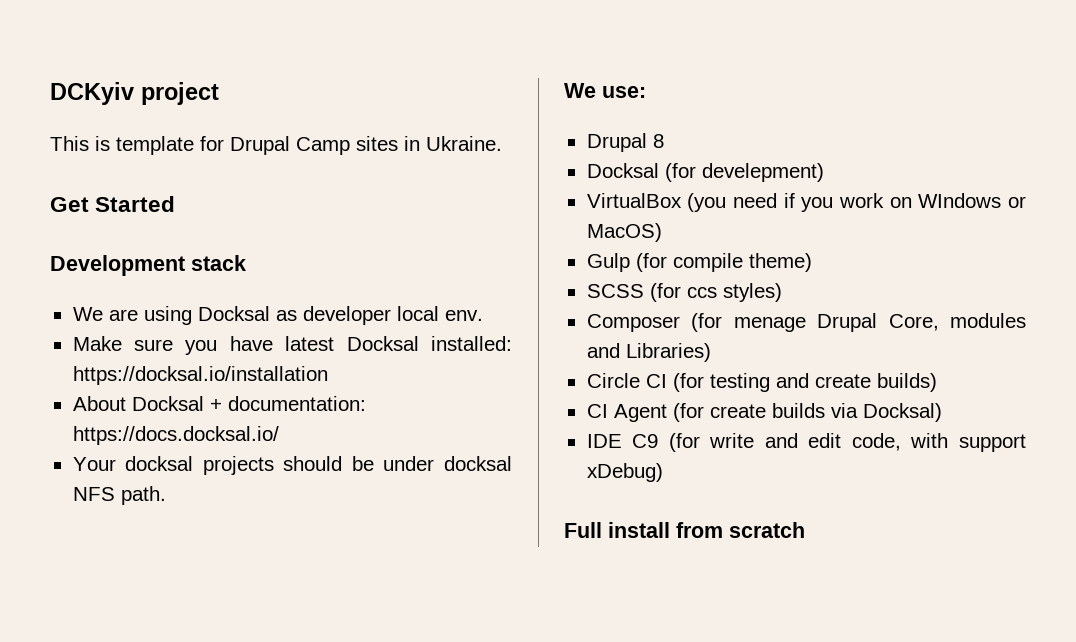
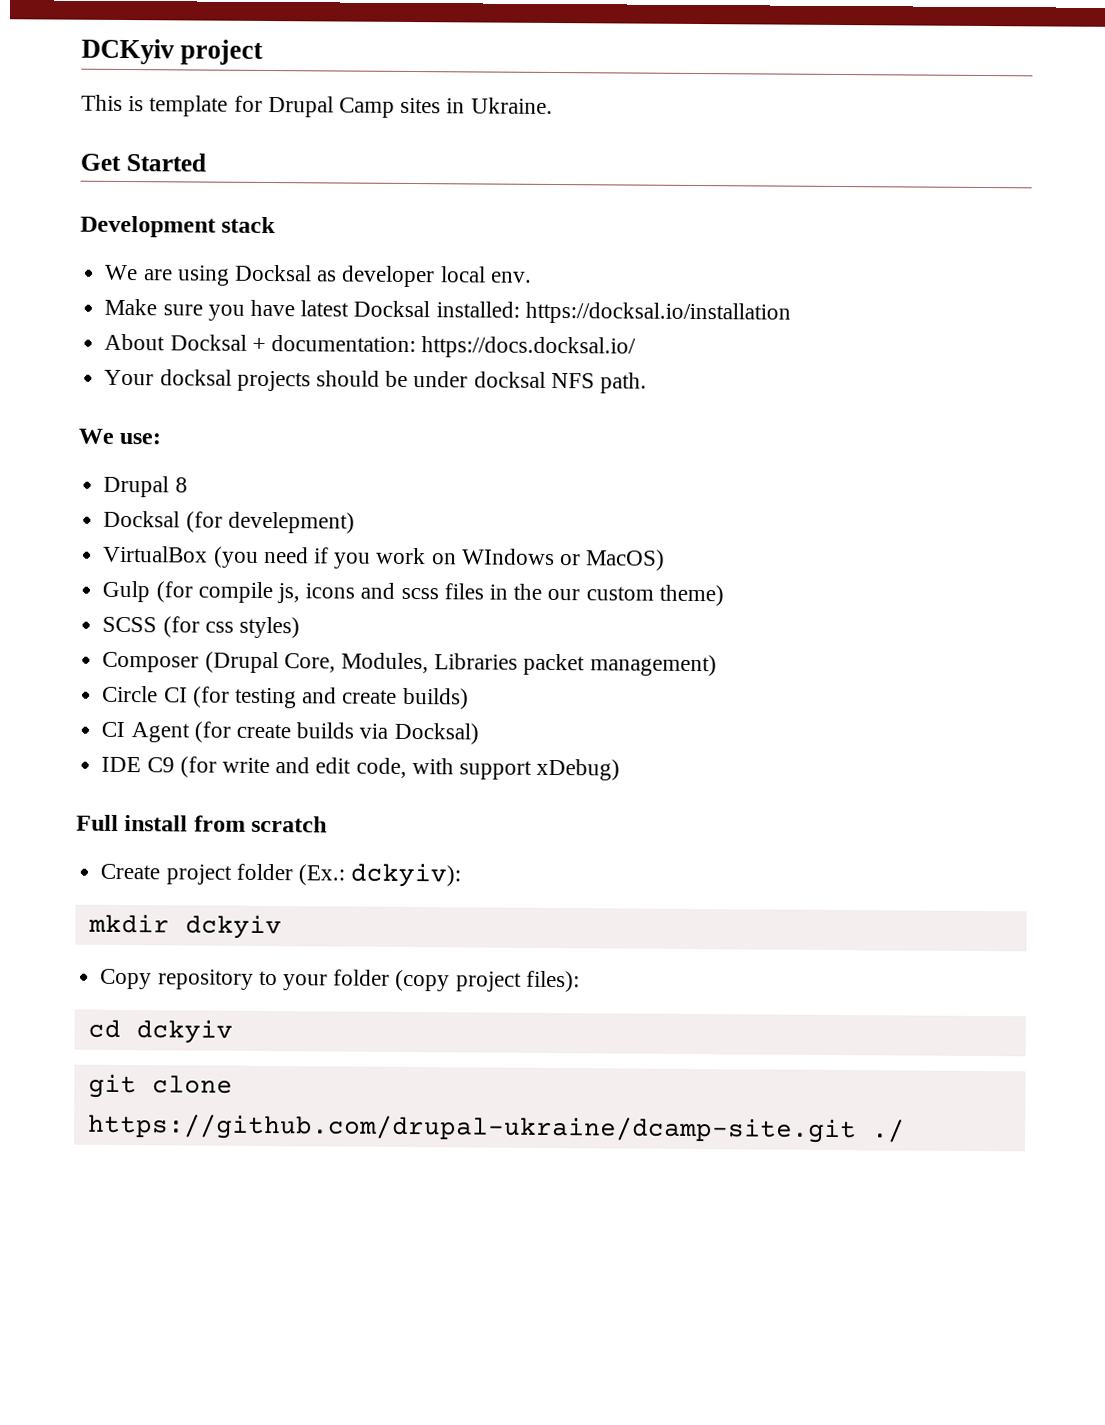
(743, 262) none -> [276,582,654,604] js, icons and scss files in the our custom
[686,287,717,298] ccs -> [204,621,234,633] css
[691,313,1026,332] [586,343,711,362] (for menage Drupal Core, modules and Libraries) -> [204,651,717,677] (Drupal Core, Modules, Libraries packet management)
(805, 530) none -> [100,862,462,888] [87,913,282,940] [100,968,580,993] [87,1019,233,1044] [87,1073,233,1099] [87,1113,905,1144] // Create project folder (Ex.: dckyiv): // mkdir dckyiv // Copy repository to your folder (copy project files): // cd dckyiv // git clone https://github.com/drupal-ukraine/dcamp-site.git ./

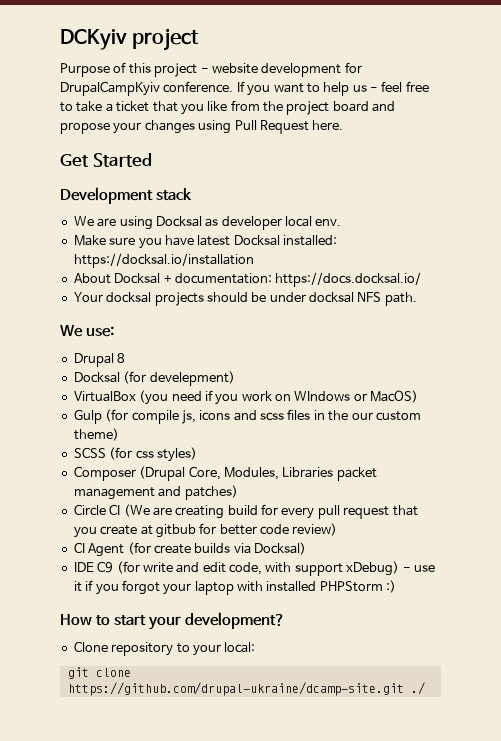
[81,94,553,118] This is template for Drupal Camp sites in Ukraine. -> [60,62,362,77] [60,81,429,96] [60,100,396,115] [60,120,344,134] Purpose of this project - website development for DrupalCampKyiv conference. If you want to help us - feel free to take a ticket that you like from the project board and propose your changes using Pull Request here.
[589,654,717,677] management) -> [73,485,238,500] management and patches)
[192,686,469,710] (for testing and create builds) -> [123,504,418,519] [73,523,338,538] (We are creating build for every pull request that you create at gitbub for better code review)
[76,814,328,833] [100,862,462,888] [87,913,282,940] [100,968,580,993] [87,1019,233,1044] // Full install from scratch // Create project folder (Ex.: dckyiv): // mkdir dckyiv // Copy repository to your folder (copy project files): // cd dckyiv -> [402,565,435,572] [73,580,397,595] [60,612,285,630] [73,641,256,656] - use it if you forgot your laptop with installed PHPStorm :) // How to start your development? // Clone repository to your local:

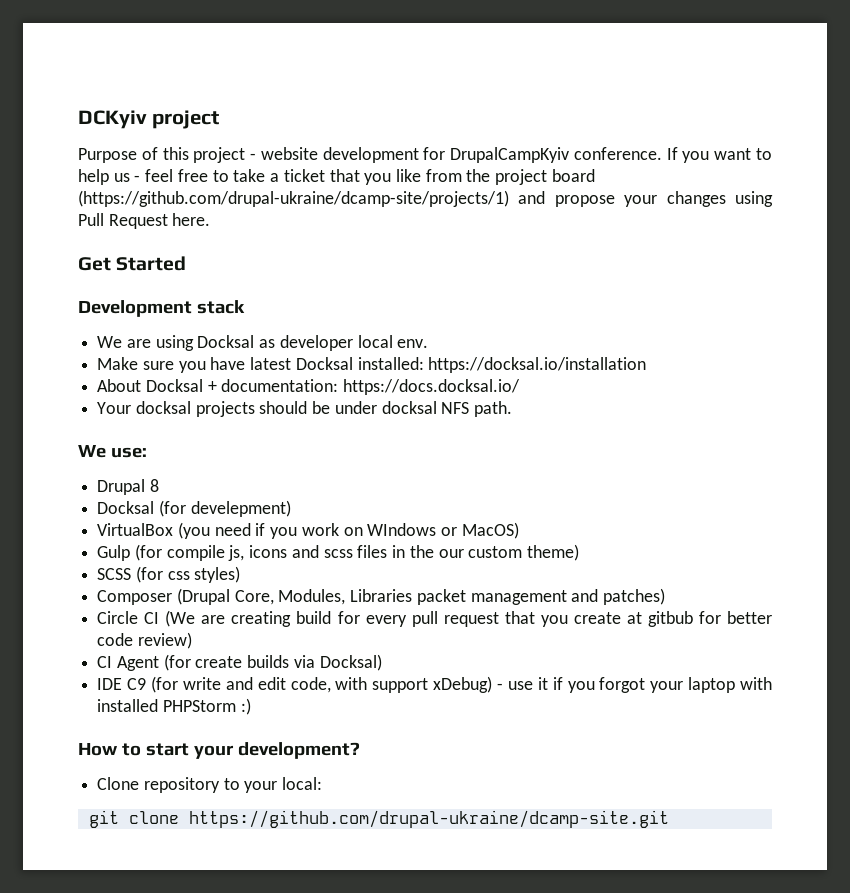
(369, 106) none -> [78,190,509,207] (https://github.com/drupal-ukraine/dcamp-site/projects/1)
[410,682,425,695] ./ -> (669, 819) none

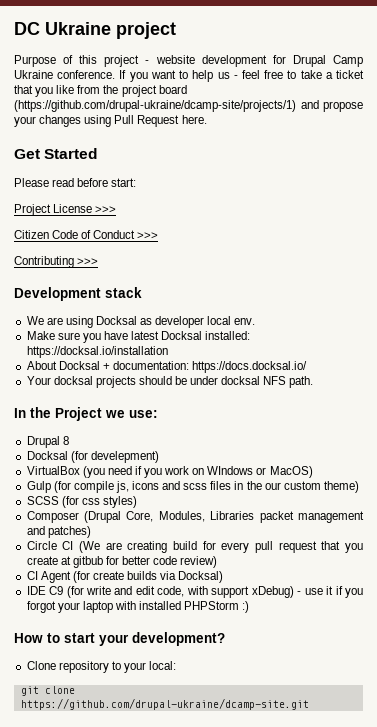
[78,110,147,129] DCKyiv -> [14,22,111,35] DC Ukraine
[450,147,570,163] DrupalCampKyiv -> [292,55,363,67] [14,70,53,79] Drupal Camp Ukraine
(187, 263) none -> [14,178,137,187] [14,204,117,216] [14,230,159,239] [14,256,99,268] // Please read before start: // Project License >>> // Citizen Code of Conduct >>> // Contributing >>>
[78,445,106,458] We -> [14,407,125,421] In the Project we

